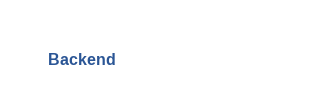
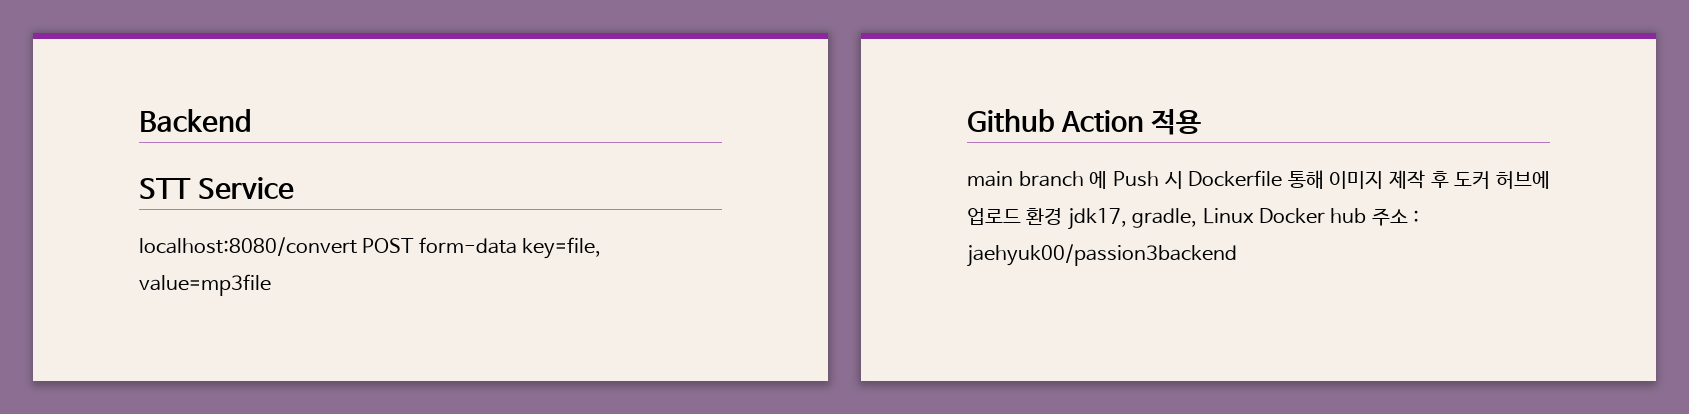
(116, 59) none -> [139,177,294,199] [139,237,602,259] [139,274,271,296] [967,109,1202,135] [967,170,1551,189] [967,208,1420,230] [967,244,1237,267] // STT Service // localhost:8080/convert POST form-data key=file, value=mp3file // Github Action 적용 // main branch 에 Push 시 Dockerfile 통해 이미지 제작 후 도커 허브에 업로드 환경 jdk17, gradle, Linux Docker hub 주소 : jaehyuk00/passion3backend

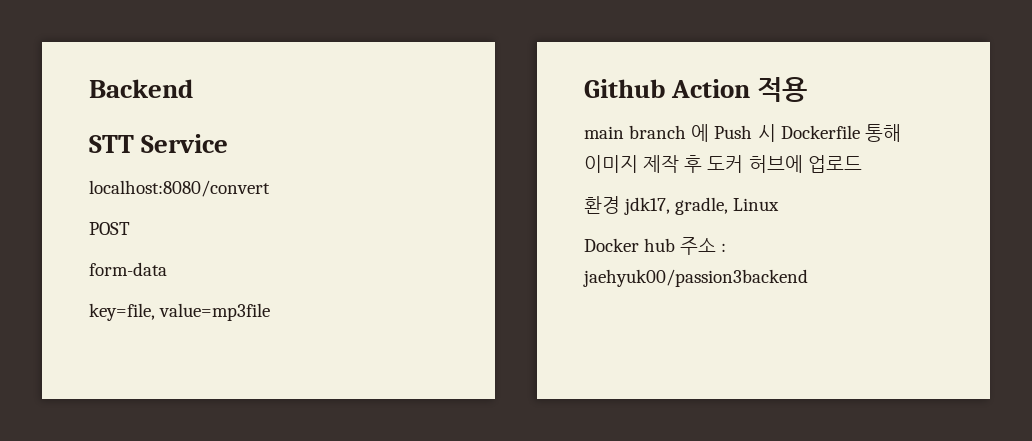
(357, 246) none -> (270, 188) //
(415, 245) none -> (130, 228) //
(517, 245) none -> (167, 269) //
(1021, 216) none -> (862, 164) //
(1254, 216) none -> (780, 204) //

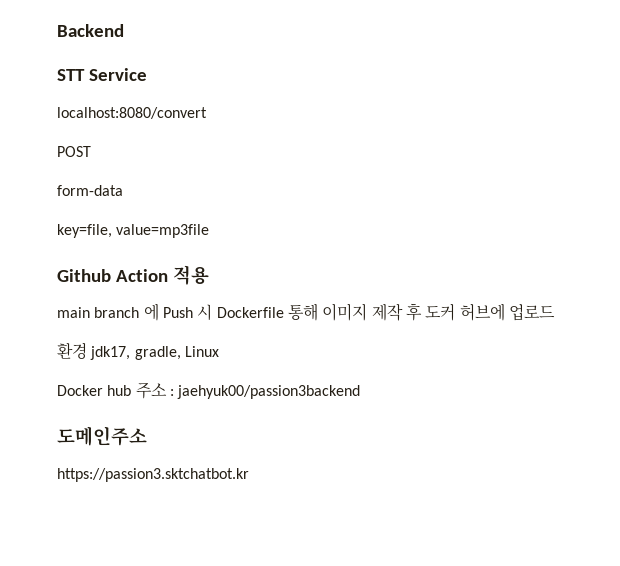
(808, 278) none -> [57,426,147,446] [57,468,249,482] // 도메인주소 // https://passion3.sktchatbot.kr

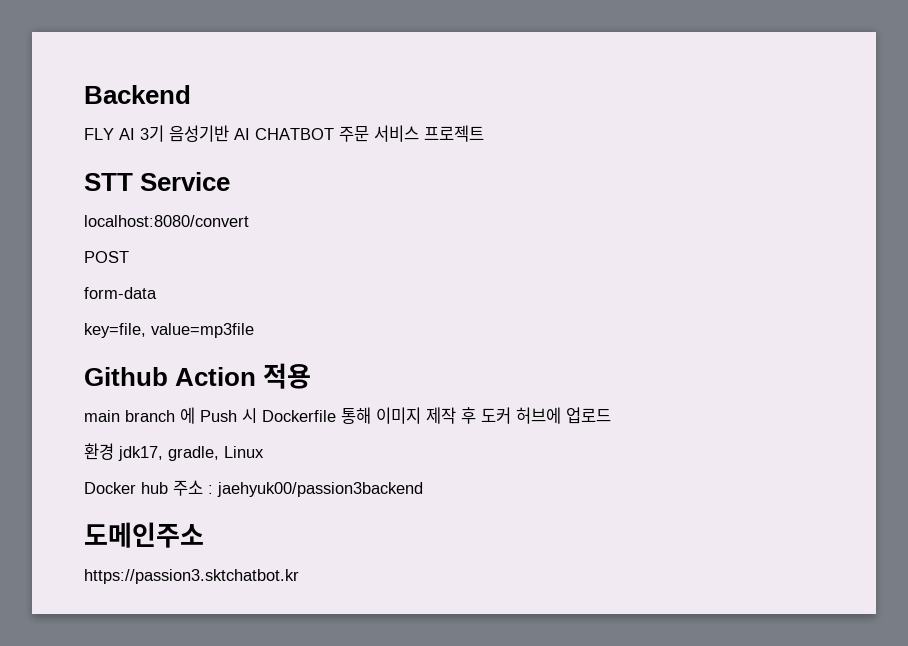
(124, 30) none -> [84,125,484,142] // FLY AI 3기 음성기반 AI CHATBOT 주문 서비스 프로젝트

